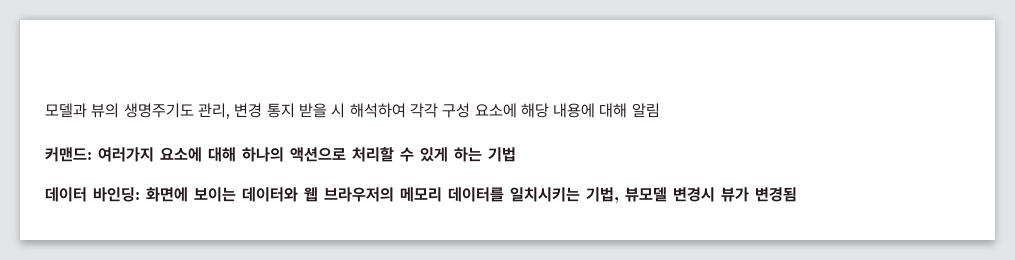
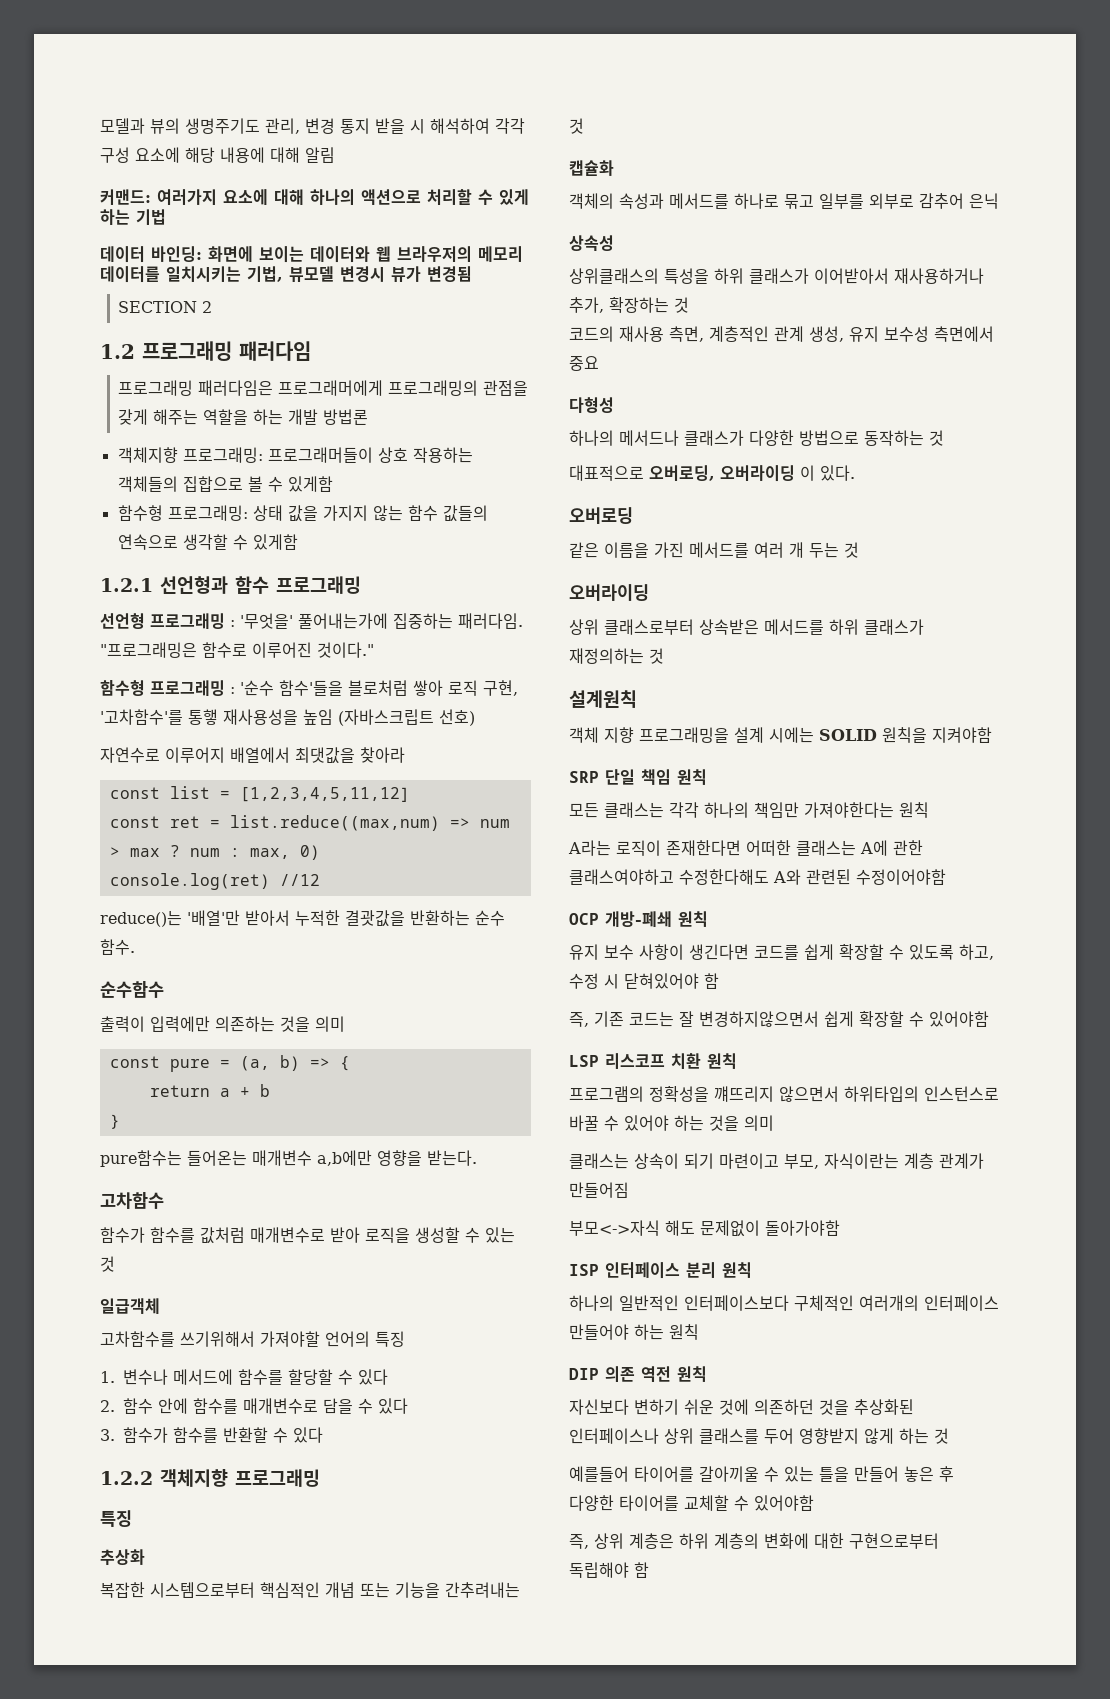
(797, 194) none -> [118,301,213,313] [100,341,311,361] [118,380,529,396] [118,409,369,425] [117,447,473,463] [117,476,333,492] [117,505,488,522] [117,534,298,550] [100,576,361,594] [100,613,523,629] [100,642,374,658] [100,680,518,696] [100,709,475,726] [100,747,405,764] [109,786,410,802] [109,815,510,831] [109,845,320,860] [109,873,320,890] [100,910,505,927] [100,939,135,955] [100,981,164,998] [100,1016,345,1032] [109,1055,350,1072] [149,1084,270,1097] [109,1114,120,1129] [100,1150,477,1167] [100,1192,164,1209] [100,1227,515,1244] [100,1256,115,1272] [100,1298,160,1314] [100,1331,405,1347] [100,1369,388,1385] [100,1398,408,1414] [100,1427,323,1443] [100,1469,320,1487] [100,1510,132,1527] [100,1549,145,1566] [100,1582,520,1598] [569,118,584,134] [569,160,614,176] [569,193,999,209] [569,235,614,251] [569,268,984,284] [569,297,689,313] [569,326,994,342] [569,356,599,371] [569,397,614,413] [569,430,944,446] [569,465,855,482] [569,507,633,524] [569,542,859,558] [569,584,649,601] [569,619,924,635] [569,648,664,664] [569,690,637,708] [569,727,992,743] [569,769,707,785] [569,802,929,818] [568,840,923,856] [569,869,946,885] [569,911,708,928] [569,944,994,960] [569,973,719,989] [569,1011,989,1027] [569,1053,737,1069] [569,1086,999,1102] [569,1115,774,1131] [569,1153,984,1169] [569,1182,629,1198] [569,1220,840,1237] [569,1262,752,1279] [569,1295,999,1311] [569,1324,699,1340] [569,1366,707,1382] [569,1399,914,1415] [569,1428,949,1444] [569,1466,954,1482] [569,1495,814,1511] [569,1533,939,1549] [569,1562,649,1578] // SECTION 2 // 1.2 프로그래밍 패러다임 // 프로그래밍 패러다임은 프로그래머에게 프로그래밍의 관점을 갖게 해주는 역할을 하는 개발 방법론 // 객체지향 프로그래밍: 프로그래머들이 상호 작용하는 객체들의 집합으로 볼 수 있게함 // 함수형 프로그래밍: 상태 값을 가지지 않는 함수 값들의 연속으로 생각할 수 있게함 // 1.2.1 선언형과 함수 프로그래밍 // 선언형 프로그래밍 : '무엇을' 풀어내는가에 집중하는 패러다임. "프로그래밍은 함수로 이루어진 것이다." // 함수형 프로그래밍 : '순수 함수'들을 블로처럼 쌓아 로직 구현, '고차함수'를 통햏 재사용성을 높임 (자바스크립트 선호) // 자연수로 이루어지 배열에서 최댓값을 찾아라 // const list = [1,2,3,4,5,11,12] // const ret = list.reduce((max,num) => num > max ? num : max, 0) // console.log(ret) //12 // reduce()는 '배열'만 받아서 누적한 결괏값을 반환하는 순수 함수. // 순수함수 // 출력이 입력에만 의존하는 것을 의미 // const pure = (a, b) => { // return a + b // } // pure함수는 들어온는 매개변수 a,b에만 영향을 받는다. // 고차함수 // 함수가 함수를 값처럼 매개변수로 받아 로직을 생성할 수 있는 것 // 일급객체 // 고차함수를 쓰기위해서 가져야할 언어의 특징 // 1. 변수나 메서드에 함수를 할당할 수 있다 // 2. 함수 안에 함수를 매개변수로 담을 수 있다 // 3. 함수가 함수를 반환할 수 있다 // 1.2.2 객체지향 프로그래밍 // 특징 // 추상화 // 복잡한 시스템으로부터 핵심적인 개념 또는 기능을 간추려내는 것 // 캡슐화 // 객체의 속성과 메서드를 하나로 묶고 일부를 외부로 감추어 은닉 // 상속성 // 상위클래스의 특성을 하위 클래스가 이어받아서 재사용하거나 추가, 확장하는 것 // 코드의 재사용 측면, 계층적인 관계 생성, 유지 보수성 측면에서 중요 // 다형성 // 하나의 메서드나 클래스가 다양한 방법으로 동작하는 것 // 대표적으로 오버로딩, 오버라이딩 이 있다. // 오버로딩 // 같은 이름을 가진 메서드를 여러 개 두는 것 // 오버라이딩 // 상위 클래스로부터 상속받은 메서드를 하위 클래스가 재정의하는 것 // 설계원칙 // 객체 지향 프로그래밍을 설계 시에는 SOLID 원칙을 지켜야함 // SRP 단일 책임 원칙 // 모든 클래스는 각각 하나의 책임만 가져야한다는 원칙 // A라는 로직이 존재한다면 어떠한 클래스는 A에 관한 클래스여야하고 수정한다해도 A와 관련된 수정이어야함 // OCP 개방-폐쇄 원칙 // 유지 보수 사항이 생긴다면 코드를 쉽게 확장할 수 있도록 하고, 수정 시 닫혀있어야 함 // 즉, 기존 코드는 잘 변경하지않으면서 쉽게 확장할 수 있어야함 // LSP 리스코프 치환 원칙 // 프로그램의 정확성을 꺠뜨리지 않으면서 하위타입의 인스턴스로 바꿀 수 있어야 하는 것을 의미 // 클래스는 상속이 되기 마련이고 부모, 자식이란는 계층 관계가 만들어짐 // 부모<->자식 해도 문제없이 돌아가야함 // ISP 인터페이스 분리 원칙 // 하나의 일반적인 인터페이스보다 구체적인 여러개의 인터페이스 만들어야 하는 원칙 // DIP 의존 역전 원칙 // 자신보다 변하기 쉬운 것에 의존하던 것을 추상화된 인터페이스나 상위 클래스를 두어 영향받지 않게 하는 것 // 예를들어 타이어를 갈아끼울 수 있는 틀을 만들어 놓은 후 다양한 타이어를 교체할 수 있어야함 // 즉, 상위 계층은 하위 계층의 변화에 대한 구현으로부터 독립해야 함

